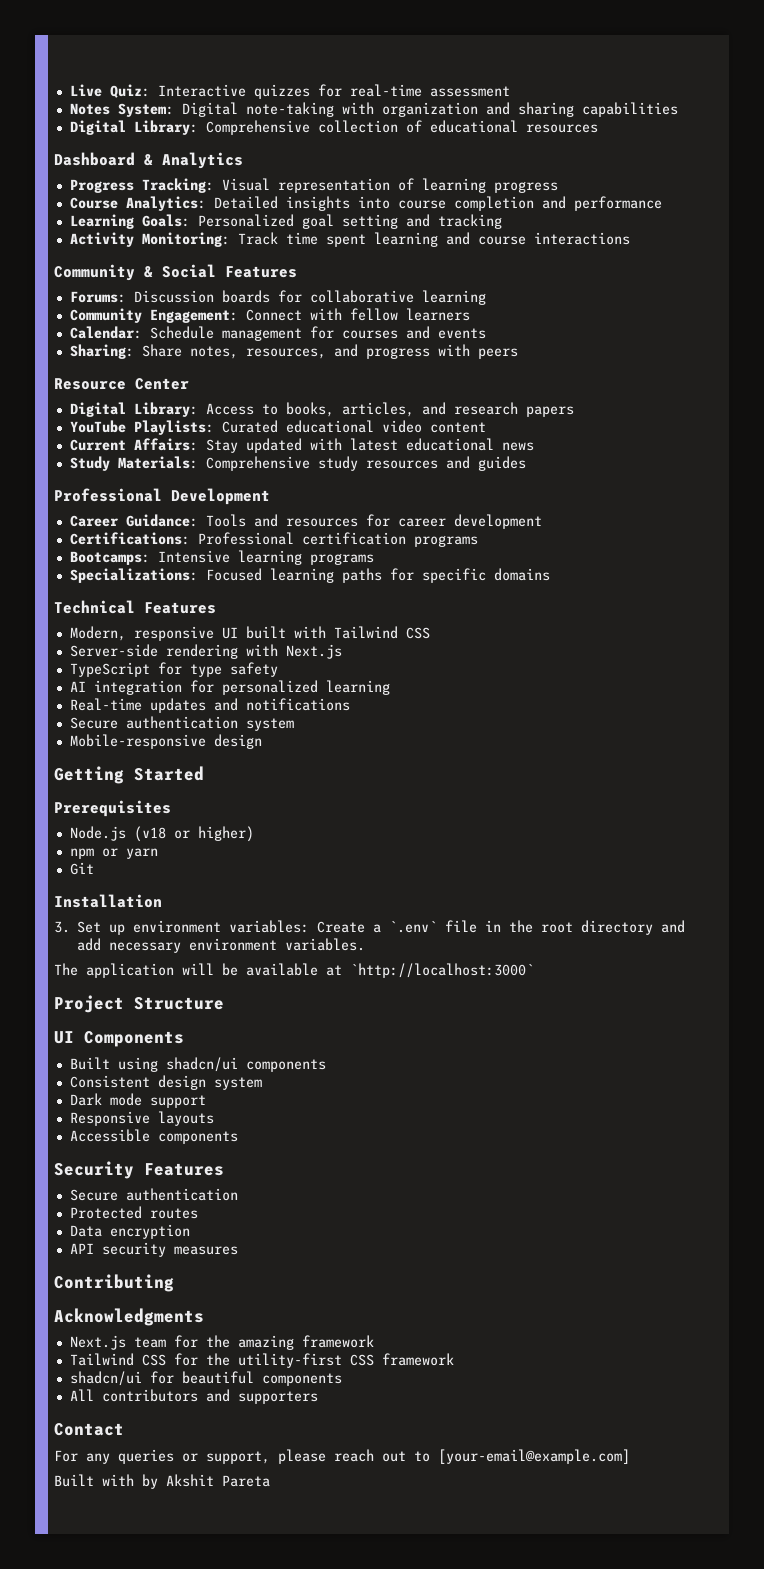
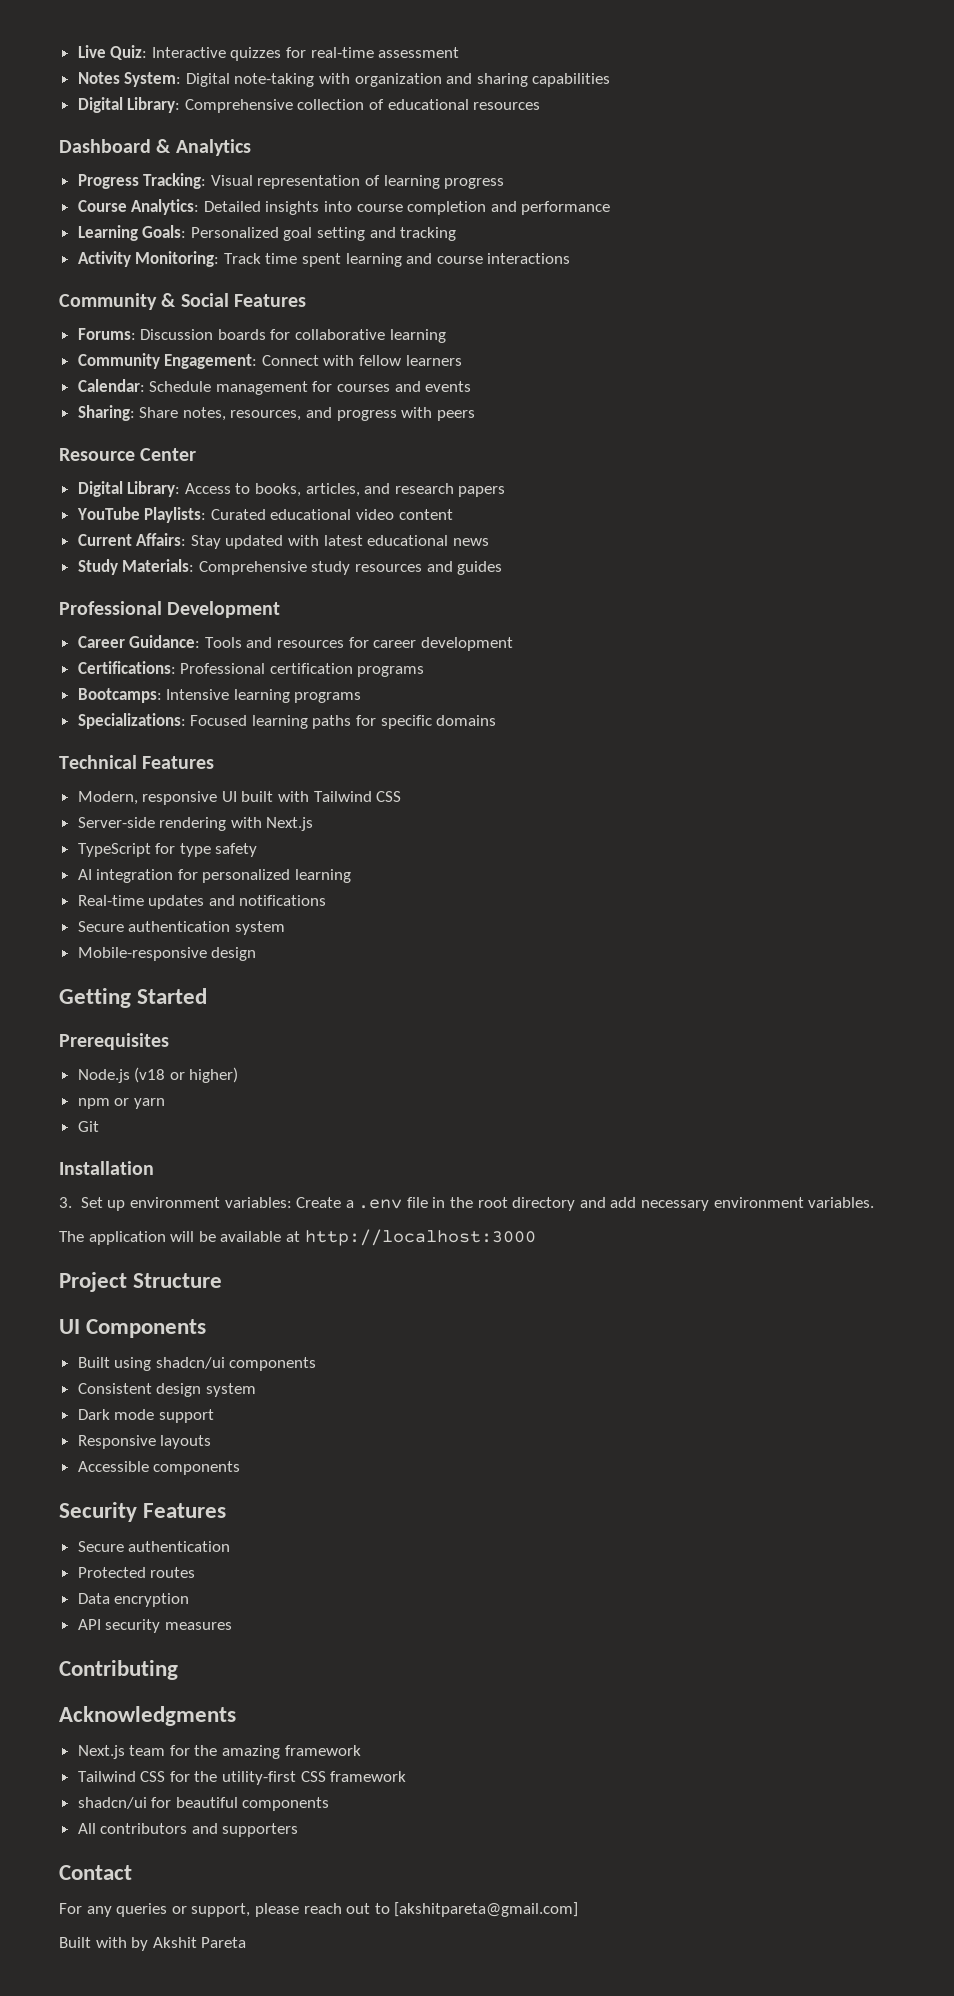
[389,921,438,933] `.env` -> [358,1199,403,1209] .env
[350,963,534,978] `http://localhost:3000` -> [304,1229,536,1246] http://localhost:3000
[438,1449,630,1464] [your-email@example.com] -> [394,1902,579,1917] [akshitpareta@gmail.com]

